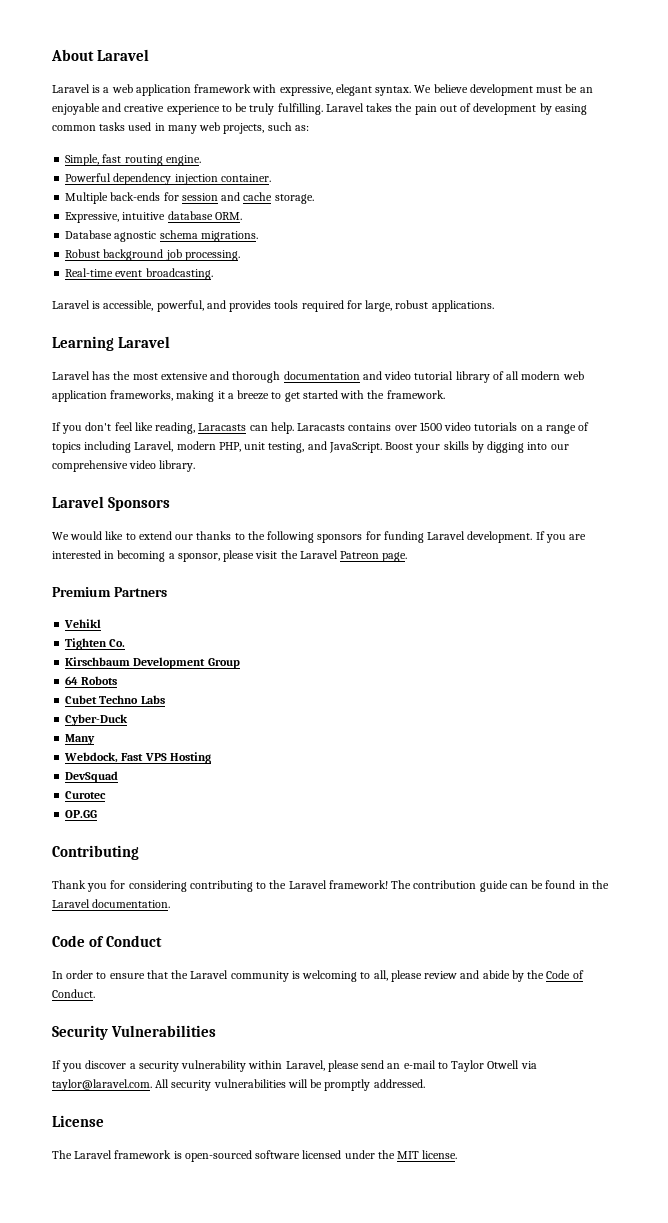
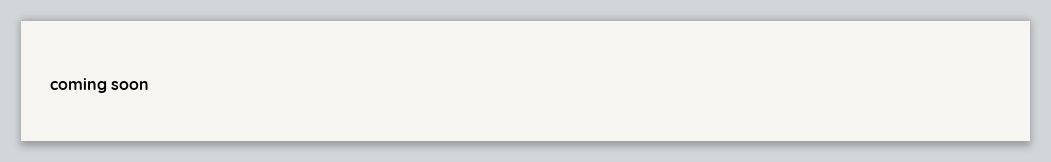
[51,49,150,61] [52,84,593,96] [52,103,587,115] [52,122,309,134] [65,154,201,166] [65,173,271,185] [65,192,314,204] [65,211,242,223] [65,230,258,242] [65,249,240,261] [65,268,213,280] [52,300,494,312] [52,336,171,351] [52,371,584,383] [52,390,445,402] [52,422,590,434] [52,441,569,453] [52,460,196,472] [52,496,171,511] [52,531,587,543] [52,550,408,562] [52,587,167,597] [64,619,102,628] [65,638,126,650] [65,657,240,669] [65,676,118,685] [65,695,165,704] [65,714,129,726] [65,734,96,745] [64,752,211,764] [65,771,119,783] [65,791,107,799] [65,810,98,818] [52,845,139,860] [52,880,609,892] [52,899,171,908] [52,935,163,947] [52,970,584,982] [52,989,95,998] [52,1025,217,1040] [52,1060,537,1072] [52,1079,425,1091] [52,1115,104,1127] [52,1150,458,1162] About Laravel // Laravel is a web application framework with expressive, elegant syntax. We believe development must be an enjoyable and creative experience to be truly fulfilling. Laravel takes the pain out of development by easing common tasks used in many web projects, such as: // Simple, fast routing engine. // Powerful dependency injection container. // Multiple back-ends for session and cache storage. // Expressive, intuitive database ORM. // Database agnostic schema migrations. // Robust background job processing. // Real-time event broadcasting. // Laravel is accessible, powerful, and provides tools required for large, robust applications. // Learning Laravel // Laravel has the most extensive and thorough documentation and video tutorial library of all modern web application frameworks, making it a breeze to get started with the framework. // If you don't feel like reading, Laracasts can help. Laracasts contains over 1500 video tutorials on a range of topics including Laravel, modern PHP, unit testing, and JavaScript. Boost your skills by digging into our comprehensive video library. // Laravel Sponsors // We would like to extend our thanks to the following sponsors for funding Laravel development. If you are interested in becoming a sponsor, please visit the Laravel Patreon page. // Premium Partners // Vehikl // Tighten Co. // Kirschbaum Development Group // 64 Robots // Cubet Techno Labs // Cyber-Duck // Many // Webdock, Fast VPS Hosting // DevSquad // Curotec // OP.GG // Contributing // Thank you for considering contributing to the Laravel framework! The contribution guide can be found in the Laravel documentation. // Code of Conduct // In order to ensure that the Laravel community is welcoming to all, please review and abide by the Code of Conduct. // Security Vulnerabilities // If you discover a security vulnerability within Laravel, please send an e-mail to Taylor Otwell via taylor@laravel.com. All security vulnerabilities will be promptly addressed. // License // The Laravel framework is open-sourced software licensed under the MIT license. -> [50,78,150,93] coming soon

